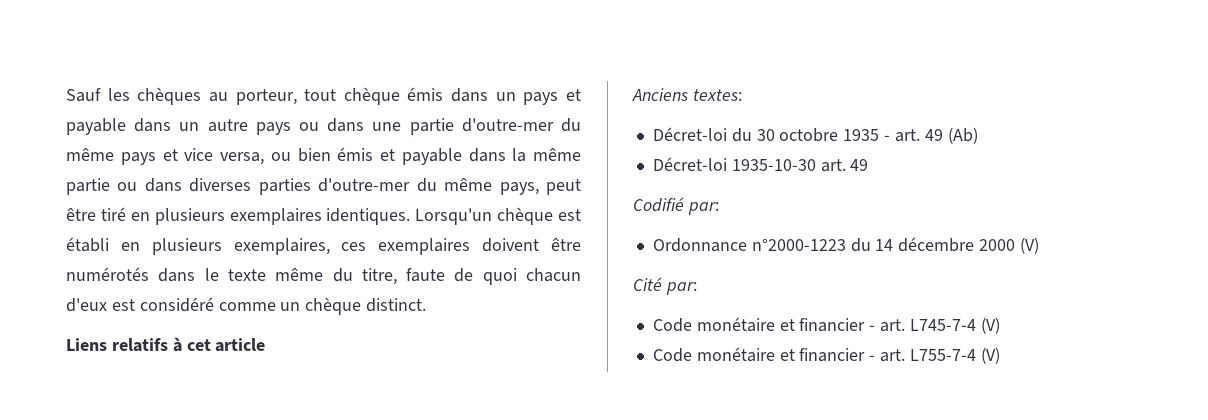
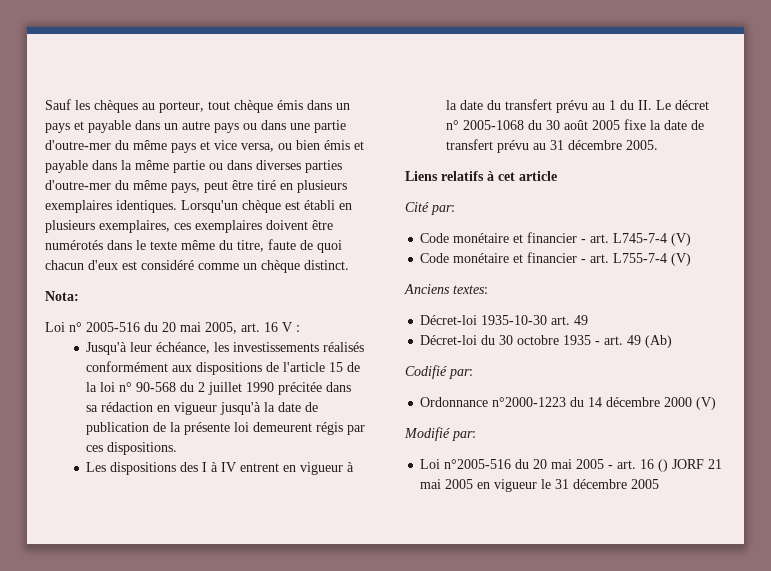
(427, 305) none -> [45,291,79,301] [45,322,300,334] [86,342,365,355] [86,361,361,375] [86,382,352,395] [86,402,319,415] [86,422,366,435] [86,442,178,455] [86,462,355,475] [446,99,710,113] [446,119,705,130] [446,139,659,153] // Nota: // Loi n° 2005-516 du 20 mai 2005, art. 16 V : // Jusqu'à leur échéance, les investissements réalisés conformément aux dispositions de l'article 15 de la loi n° 90-568 du 2 juillet 1990 précitée dans sa rédaction en vigueur jusqu'à la date de publication de la présente loi demeurent régis par ces dispositions. // Les dispositions des I à IV entrent en vigueur à la date du transfert prévu au 1 du II. Le décret n° 2005-1068 du 30 août 2005 fixe la date de transfert prévu au 31 décembre 2005.
[632,88,742,101] [652,127,978,144] [652,157,869,172] [633,197,719,215] [652,237,1039,254] // Anciens textes: // Décret-loi du 30 octobre 1935 - art. 49 (Ab) // Décret-loi 1935-10-30 art. 49 // Codifié par: // Ordonnance n°2000-1223 du 14 décembre 2000 (V) -> (557, 176) none
(1000, 355) none -> [404,284,488,294] [420,315,589,325] [420,335,673,348] [405,365,473,379] [420,397,717,410] [404,427,476,441] [420,459,723,472] [420,479,660,492] // Anciens textes: // Décret-loi 1935-10-30 art. 49 // Décret-loi du 30 octobre 1935 - art. 49 (Ab) // Codifié par: // Ordonnance n°2000-1223 du 14 décembre 2000 (V) // Modifié par: // Loi n°2005-516 du 20 mai 2005 - art. 16 () JORF 21 mai 2005 en vigueur le 31 décembre 2005

